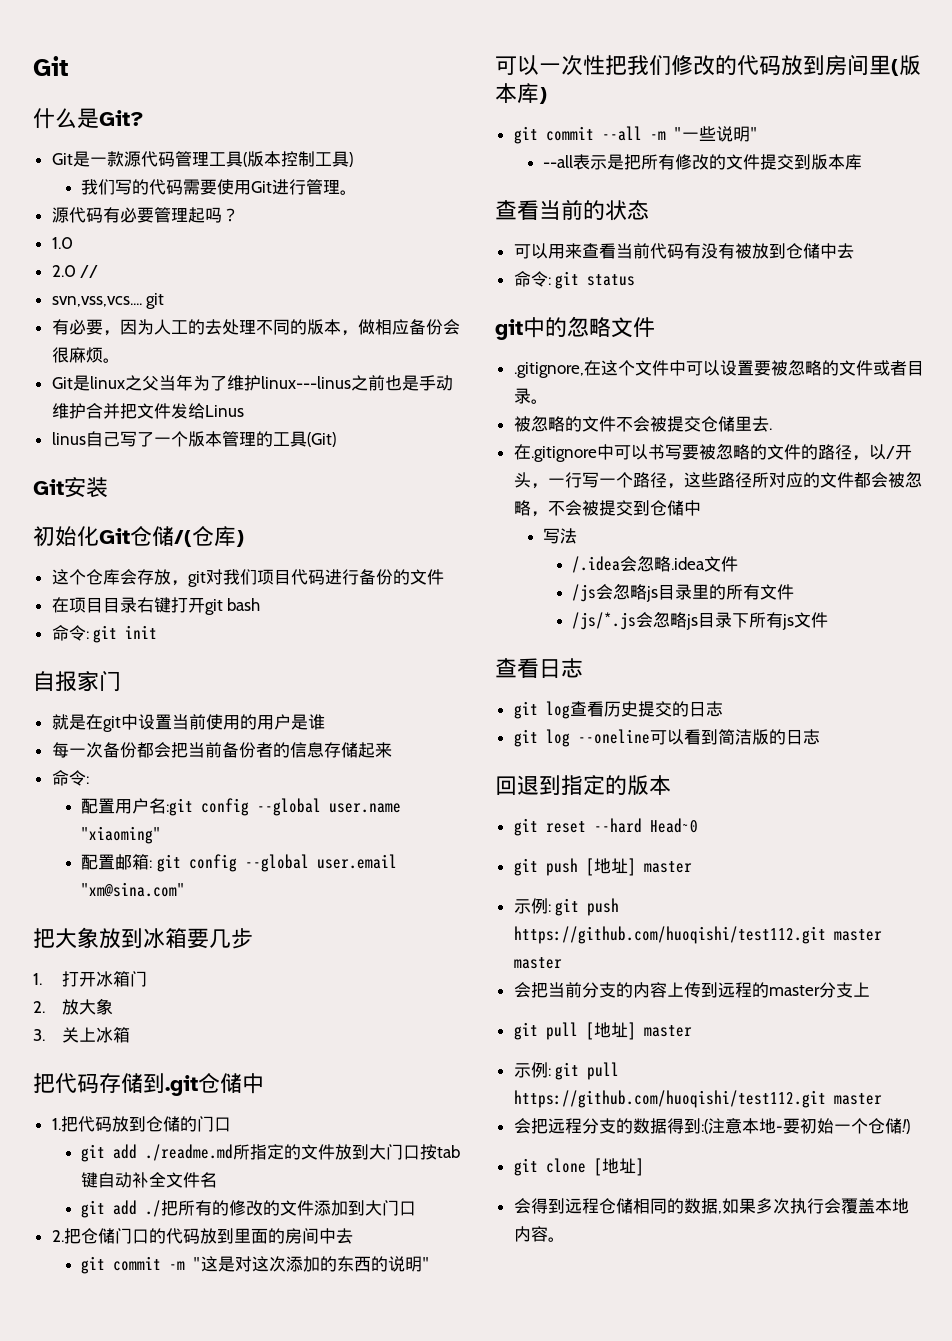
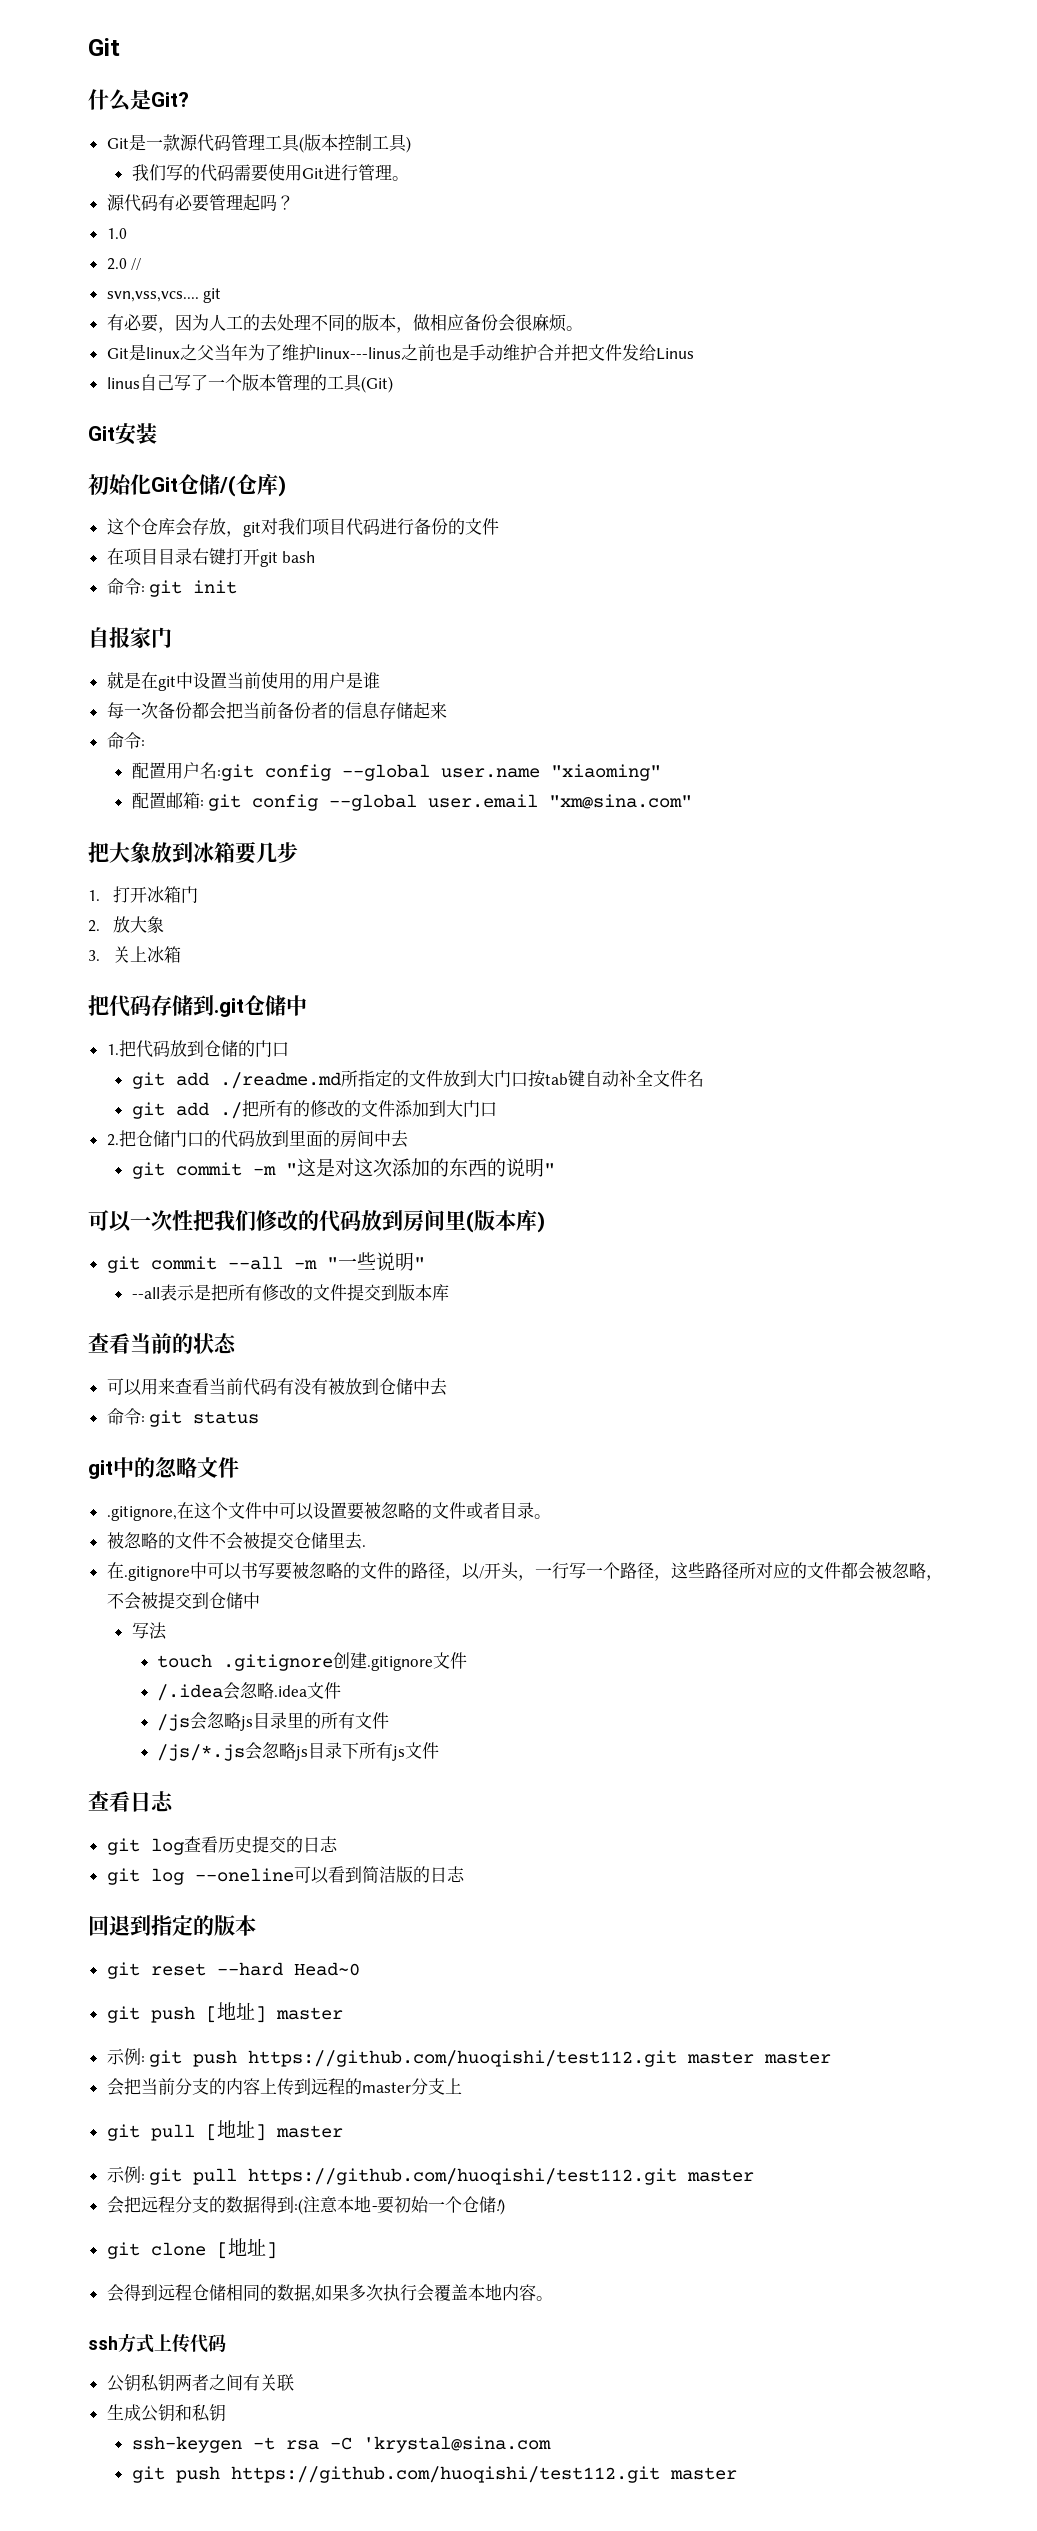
(578, 536) none -> [156,1652,467,1671] // touch .gitignore创建.gitignore文件
(565, 1239) none -> [88,2333,226,2353] [106,2374,294,2392] [106,2404,226,2422] [131,2436,551,2453] [131,2466,737,2483] // ssh方式上传代码 // 公钥私钥两者之间有关联 // 生成公钥和私钥 // ssh-keygen -t rsa -C 'krystal@sina.com // git push https://github.com/huoqishi/test112.git master

